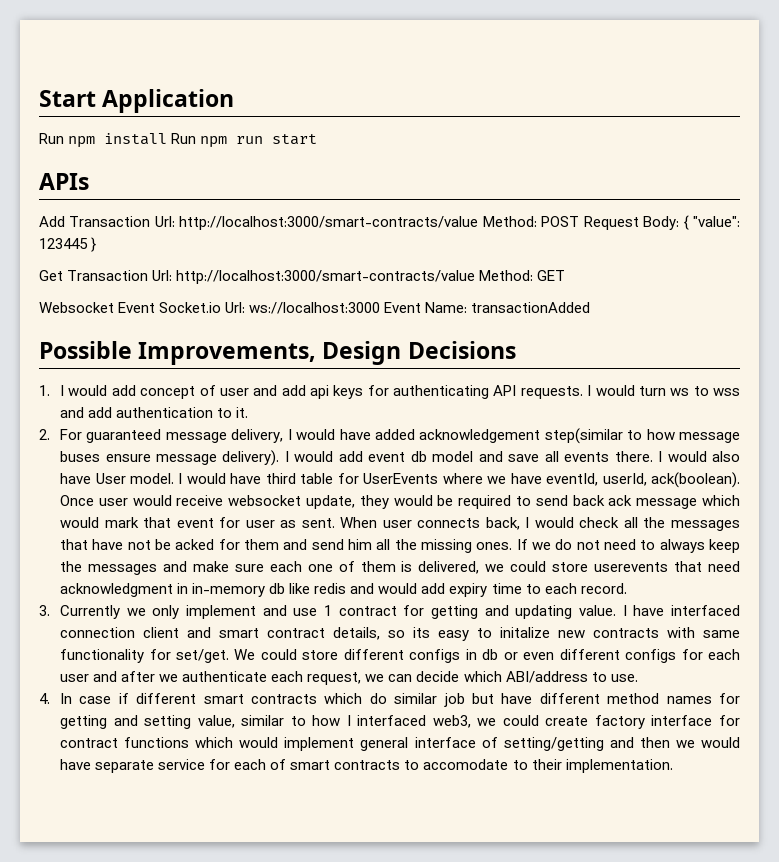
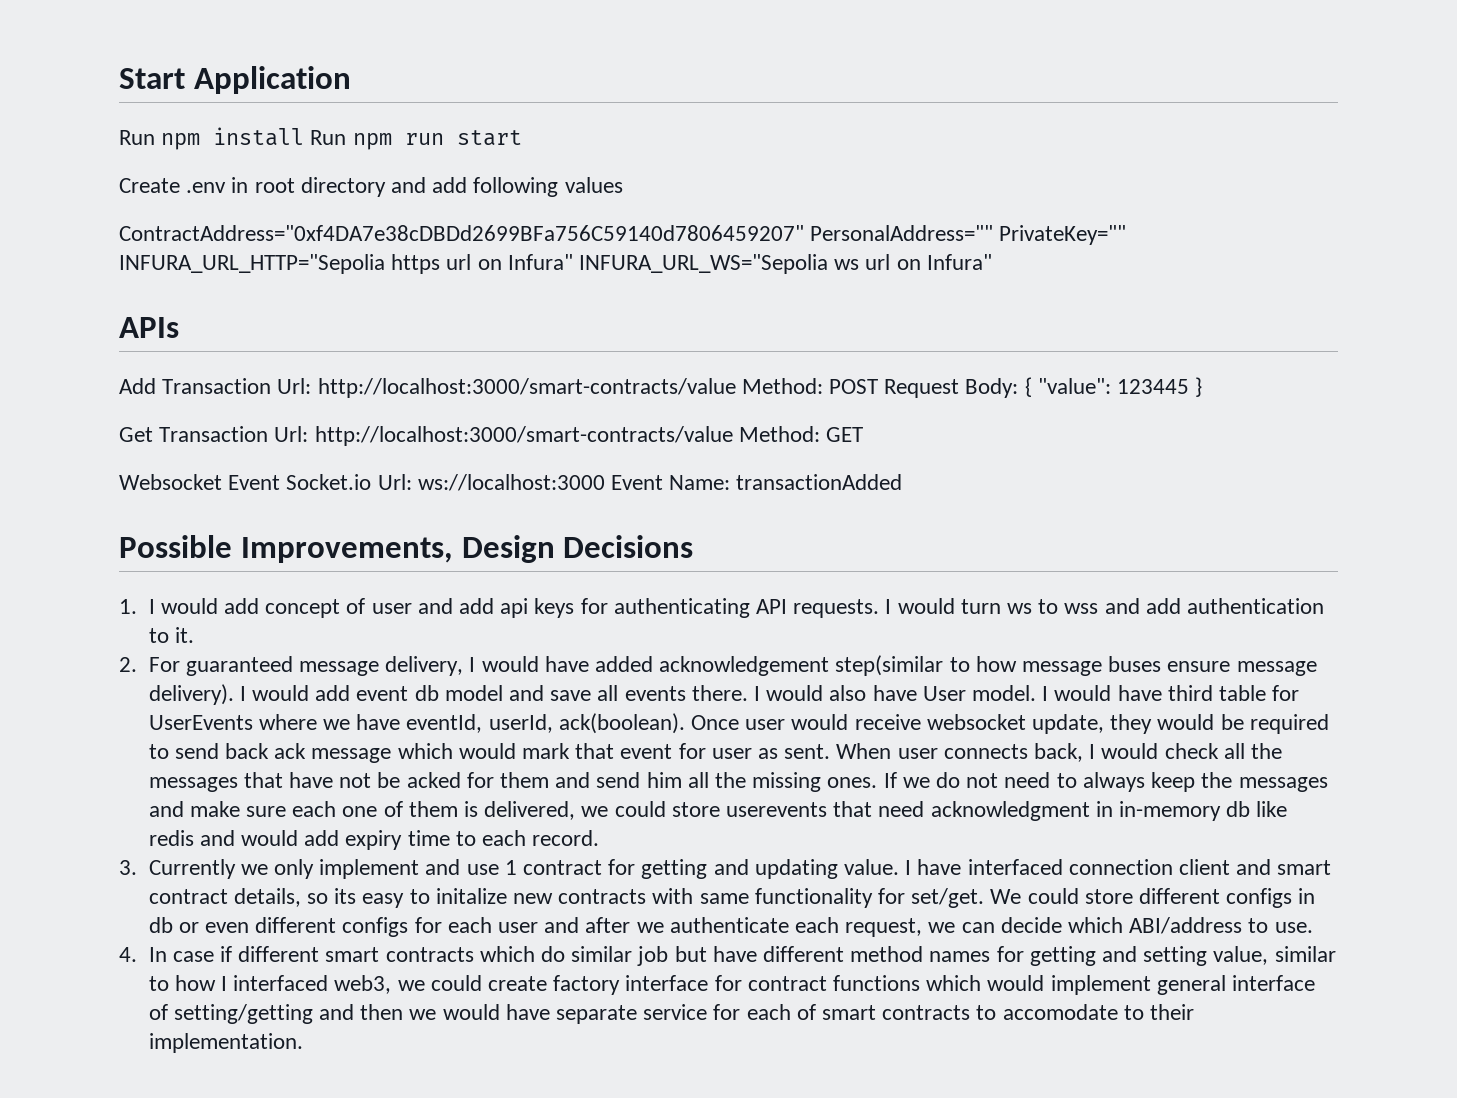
(318, 139) none -> [119,177,623,197] [119,225,1127,245] [119,254,992,274] // Create .env in root directory and add following values // ContractAddress="0xf4DA7e38cDBDd2699BFa756C59140d7806459207" PersonalAddress="" PrivateKey="" INFURA_URL_HTTP="Sepolia https url on Infura" INFURA_URL_WS="Sepolia ws url on Infura"

